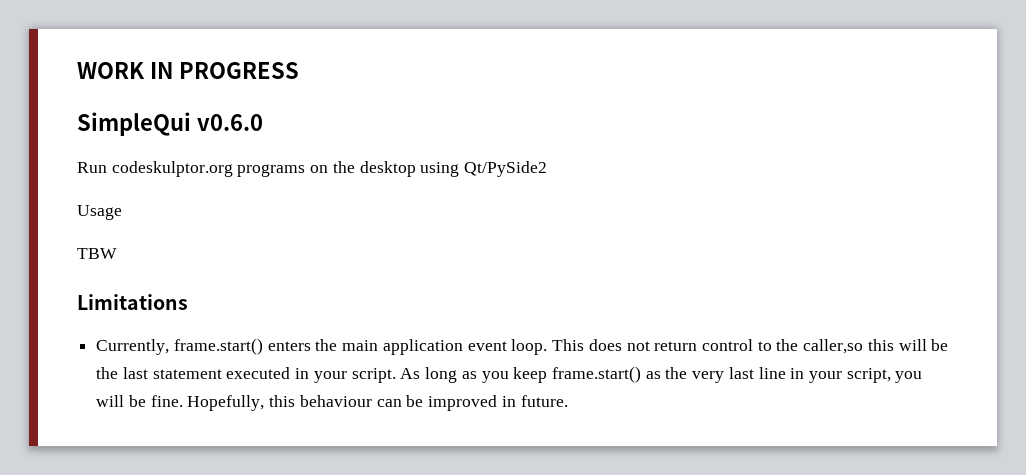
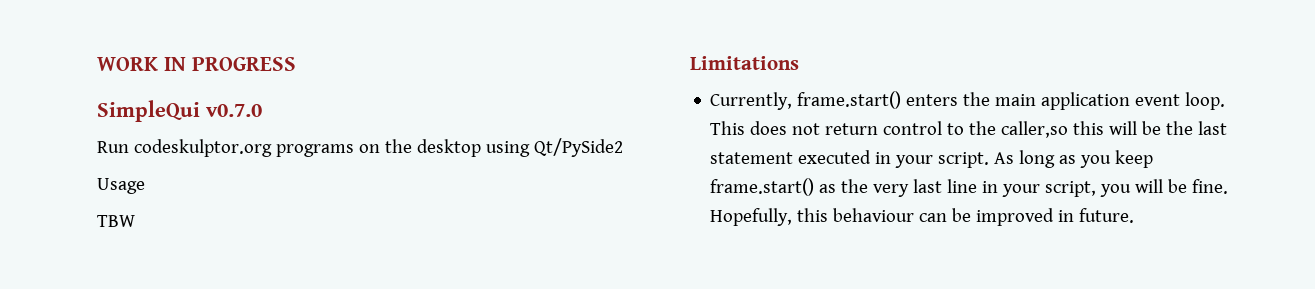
[196,114,263,131] v0.6.0 -> [206,104,262,117] v0.7.0

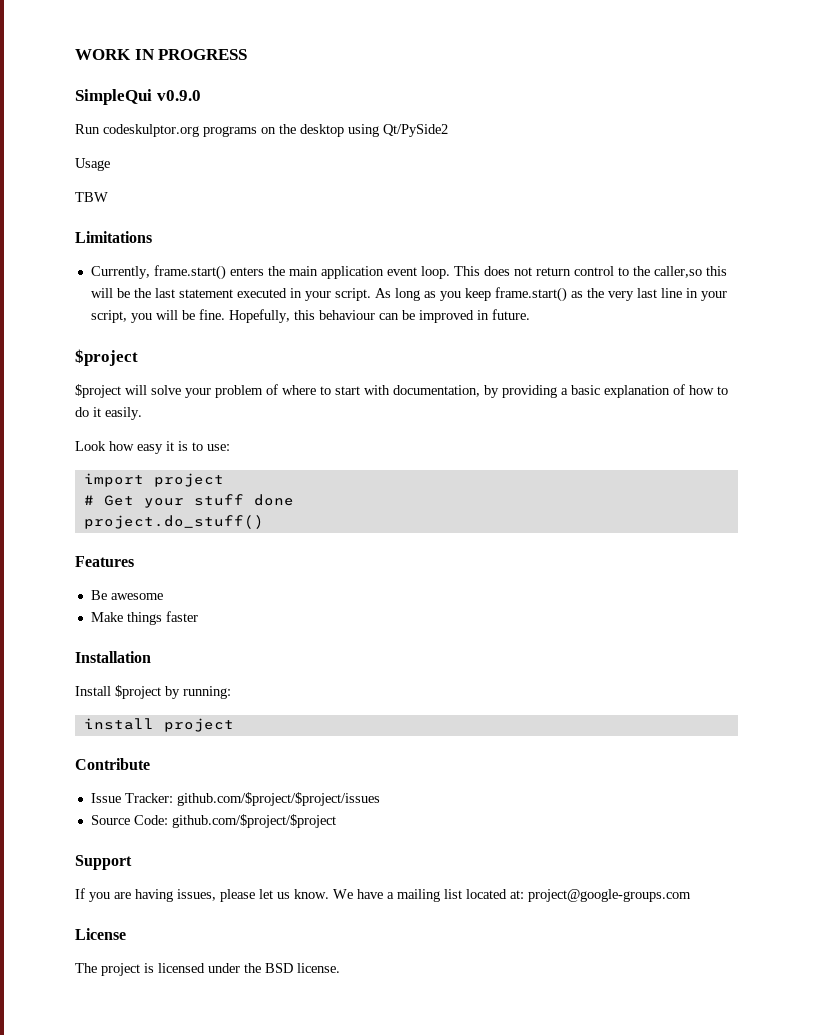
[206,104,262,117] v0.7.0 -> [156,90,201,101] v0.9.0
(1135, 215) none -> [75,349,138,366] [75,384,728,398] [75,407,142,420] [75,441,230,454] [83,473,224,487] [83,494,294,508] [83,515,264,529] [75,556,134,567] [90,590,163,600] [90,611,198,625] [75,651,151,663] [75,685,231,699] [83,718,234,732] [75,758,150,770] [90,792,380,806] [90,814,336,828] [75,855,132,870] [75,888,691,902] [75,928,126,940] [75,963,340,976] // $project // $project will solve your problem of where to start with documentation, by providing a basic explanation of how to do it easily. // Look how easy it is to use: // import project // # Get your stuff done // project.do_stuff() // Features // Be awesome // Make things faster // Installation // Install $project by running: // install project // Contribute // Issue Tracker: github.com/$project/$project/issues // Source Code: github.com/$project/$project // Support // If you are having issues, please let us know. We have a mailing list located at: project@google-groups.com // License // The project is licensed under the BSD license.

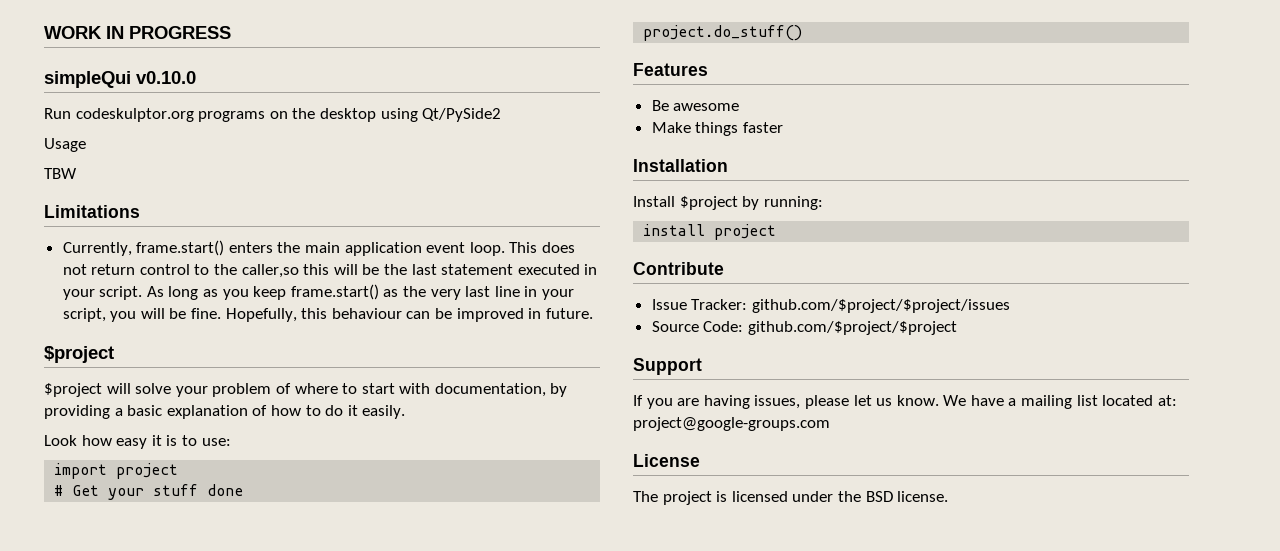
[75,89,201,105] SimpleQui v0.9.0 -> [44,71,196,88] simpleQui v0.10.0

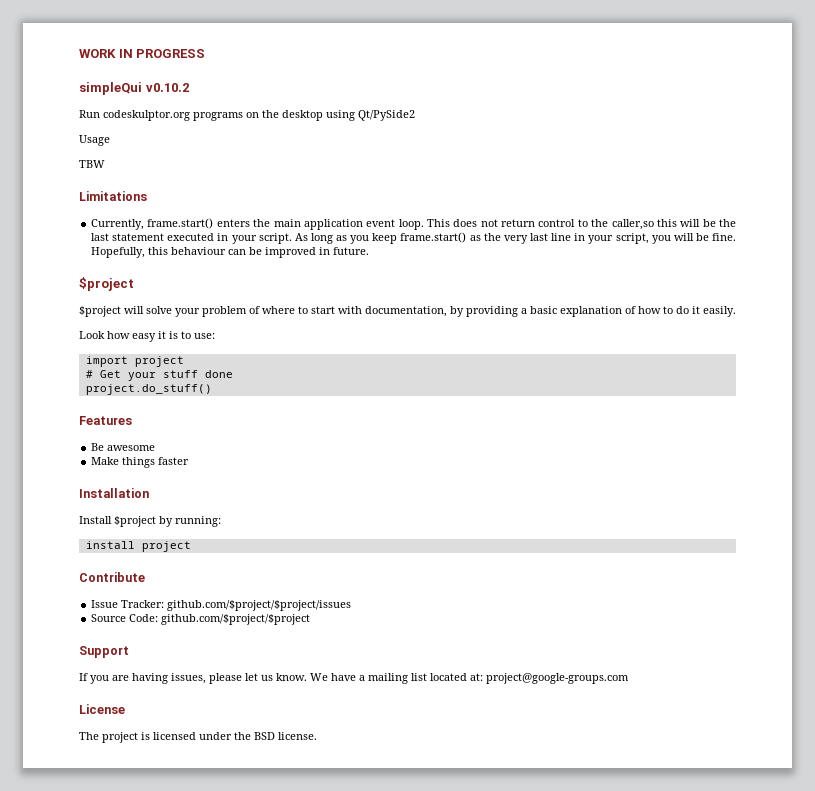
[136,71,196,84] v0.10.0 -> [145,83,189,92] v0.10.2

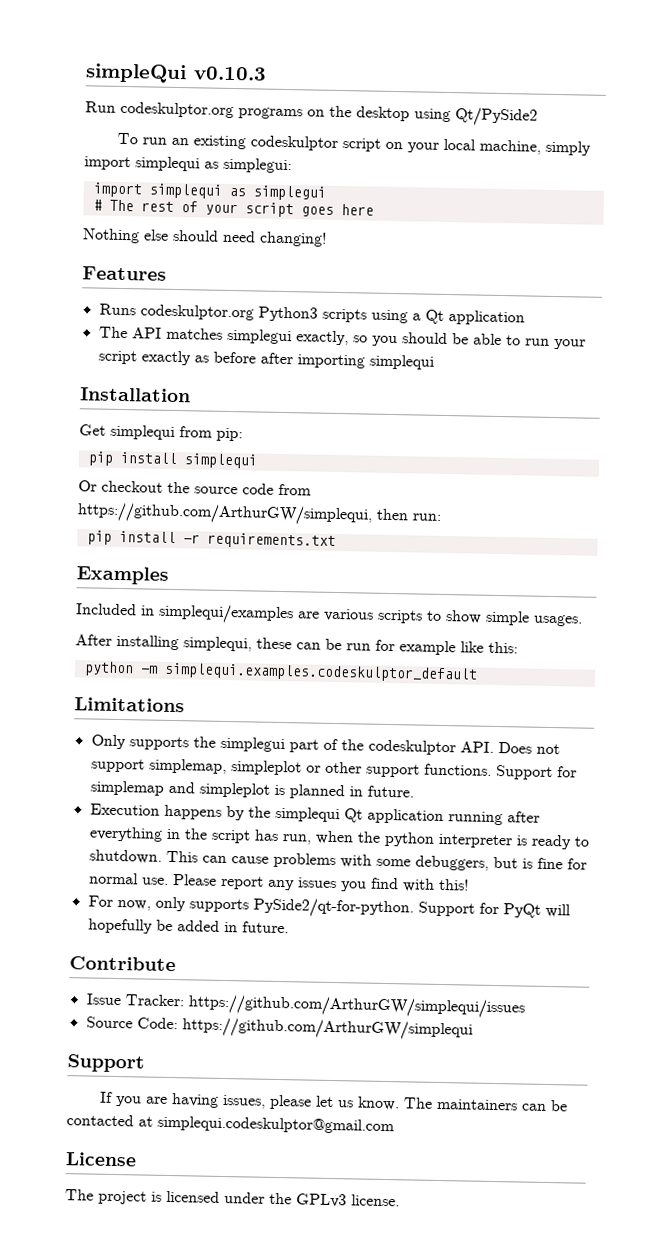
[79,49,206,58] [79,82,189,95] WORK IN PROGRESS // simpleQui v0.10.2 -> [85,63,267,84] simpleQui v0.10.3
[79,135,110,146] [79,160,105,168] [79,191,147,201] [91,218,736,230] [91,232,736,244] [91,247,370,258] [79,277,134,291] [79,306,736,317] [79,331,215,342] [85,356,184,367] [85,370,233,381] [85,384,212,395] [79,416,132,425] [91,443,156,451] [91,457,190,468] [79,488,149,498] [79,516,221,527] [85,541,191,552] Usage // TBW // Limitations // Currently, frame.start() enters the main application event loop. This does not return control to the caller,so this will be the last statement executed in your script. As long as you keep frame.start() as the very last line in your script, you will be fine. Hopefully, this behaviour can be improved in future. // $project // $project will solve your problem of where to start with documentation, by providing a basic explanation of how to do it easily. // Look how easy it is to use: // import project // # Get your stuff done // project.do_stuff() // Features // Be awesome // Make things faster // Installation // Install $project by running: // install project -> [117,132,592,156] [84,156,292,174] [92,182,326,201] [92,199,374,218] [82,228,327,247] [82,266,167,281] [98,303,525,326] [98,326,586,350] [97,350,434,370] [80,387,191,403] [79,424,243,442] [87,451,258,469] [78,480,312,496] [77,502,441,526] [86,530,336,549] [76,566,169,585] [76,603,583,627] [75,634,518,656] [83,661,478,683] [74,697,185,713] [90,734,560,756] [90,758,577,781] [89,780,414,800] [89,803,540,826] [88,826,590,850] [88,849,587,871] [88,872,469,892] [87,895,571,919] [87,918,289,934] To run an existing codeskulptor script on your local machine, simply import simplequi as simplegui: // import simplequi as simplegui // # The rest of your script goes here // Nothing else should need changing! // Features // Runs codeskulptor.org Python3 scripts using a Qt application // The API matches simplegui exactly, so you should be able to run your script exactly as before after importing simplequi // Installation // Get simplequi from pip: // pip install simplequi // Or checkout the source code from https://github.com/ArthurGW/simplequi, then run: // pip install -r requirements.txt // Examples // Included in simplequi/examples are various scripts to show simple usages. // After installing simplequi, these can be run for example like this: // python -m simplequi.examples.codeskulptor_default // Limitations // Only supports the simplegui part of the codeskulptor API. Does not support simplemap, simpleplot or other support functions. Support for simplemap and simpleplot is planned in future. // Execution happens by the simplequi Qt application running after everything in the script has run, when the python interpreter is ready to shutdown. This can cause problems with some debuggers, but is fine for normal use. Please report any issues you find with this! // For now, only supports PySide2/qt-for-python. Support for PyQt will hopefully be added in future.
[167,600,352,611] github.com/$project/$project/issues -> [187,994,525,1019] https://github.com/ArthurGW/simplequi/issues
[161,614,311,625] github.com/$project/$project -> [181,1017,473,1041] https://github.com/ArthurGW/simplequi
[310,673,629,684] We have a mailing list located at: project@google-groups.com -> [403,1097,569,1112] [66,1114,395,1135] The maintainers can be contacted at simplequi.codeskulptor@gmail.com
[254,732,275,740] BSD -> [296,1193,347,1208] GPLv3

